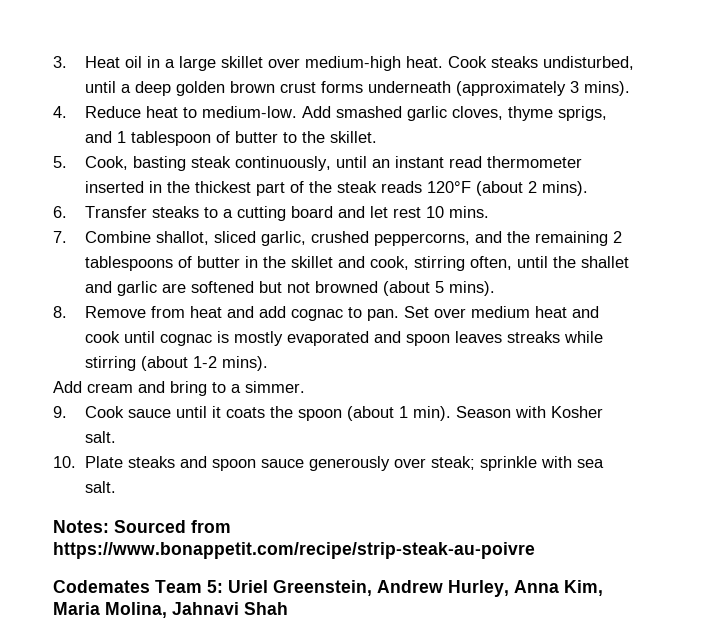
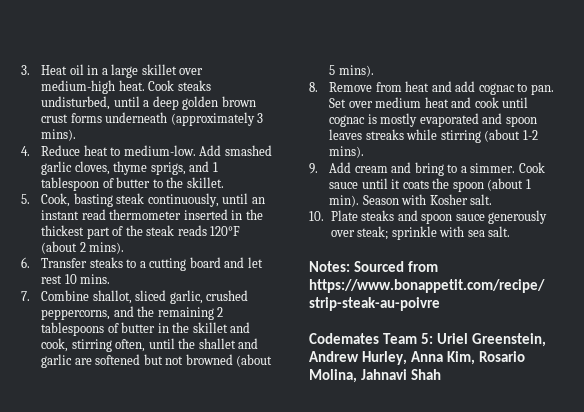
(268, 363) none -> [309,163,318,174] 9.
[53,406,67,418] // 9. -> (516, 168) none
[53,602,100,615] Maria -> [478,351,525,362] Rosario

